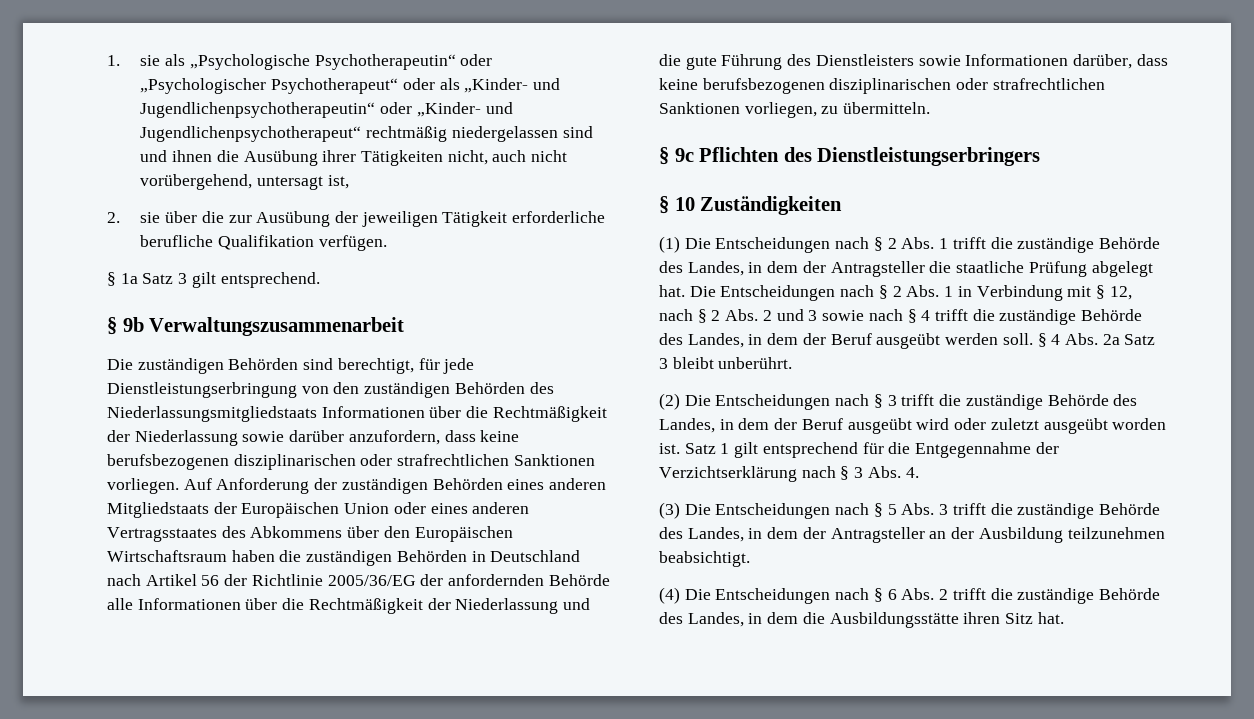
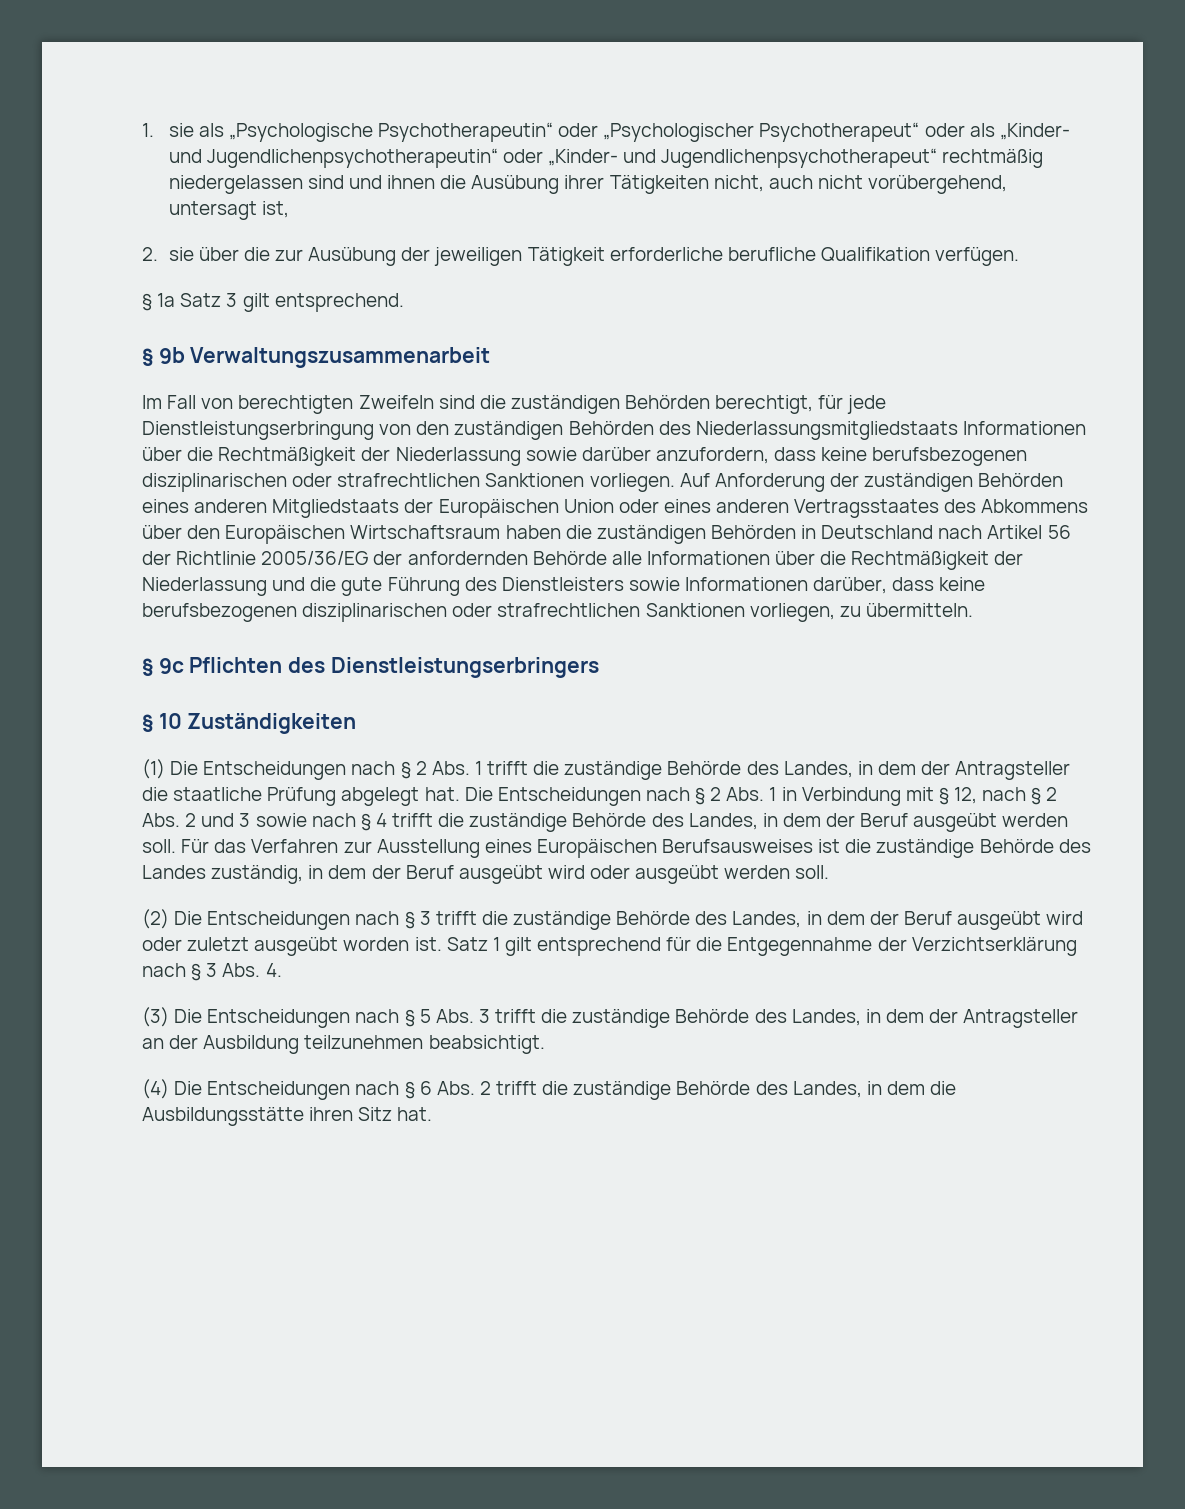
[107,358,334,374] Die zuständigen Behörden sind -> [142,395,711,414] Im Fall von berechtigten Zweifeln sind die zuständigen Behörden
[1037,333,1156,347] [659,357,793,369] § 4 Abs. 2a Satz 3 bleibt unberührt. -> [181,839,1091,858] [142,865,830,884] Für das Verfahren zur Ausstellung eines Europäischen Berufsausweises ist die zuständige Behörde des Landes zuständig, in dem der Beruf ausgeübt wird oder ausgeübt werden soll.

